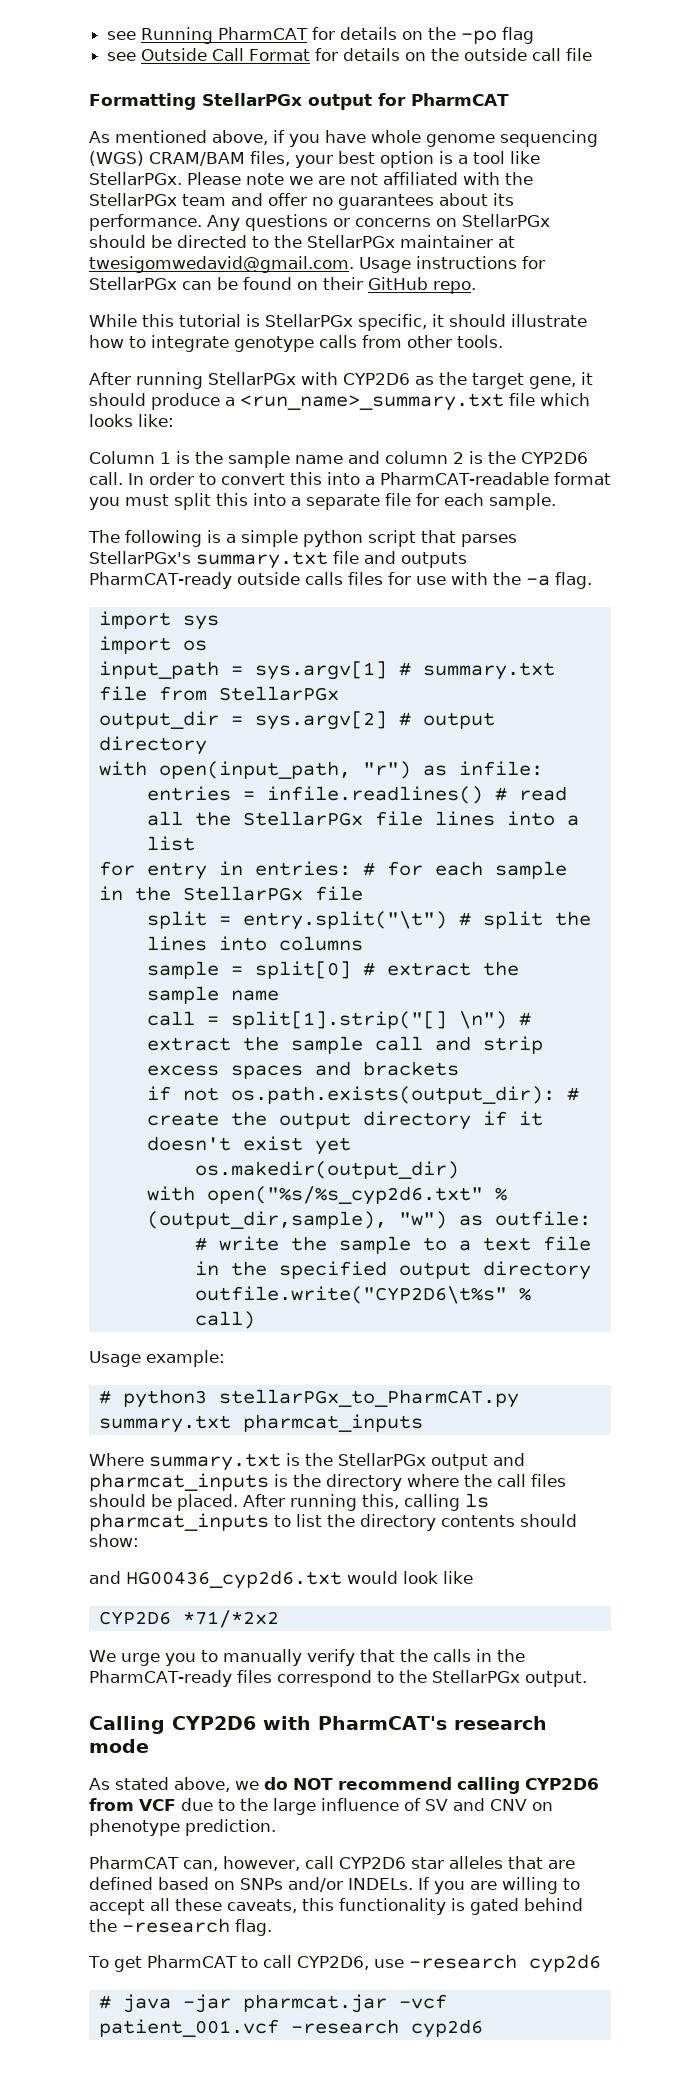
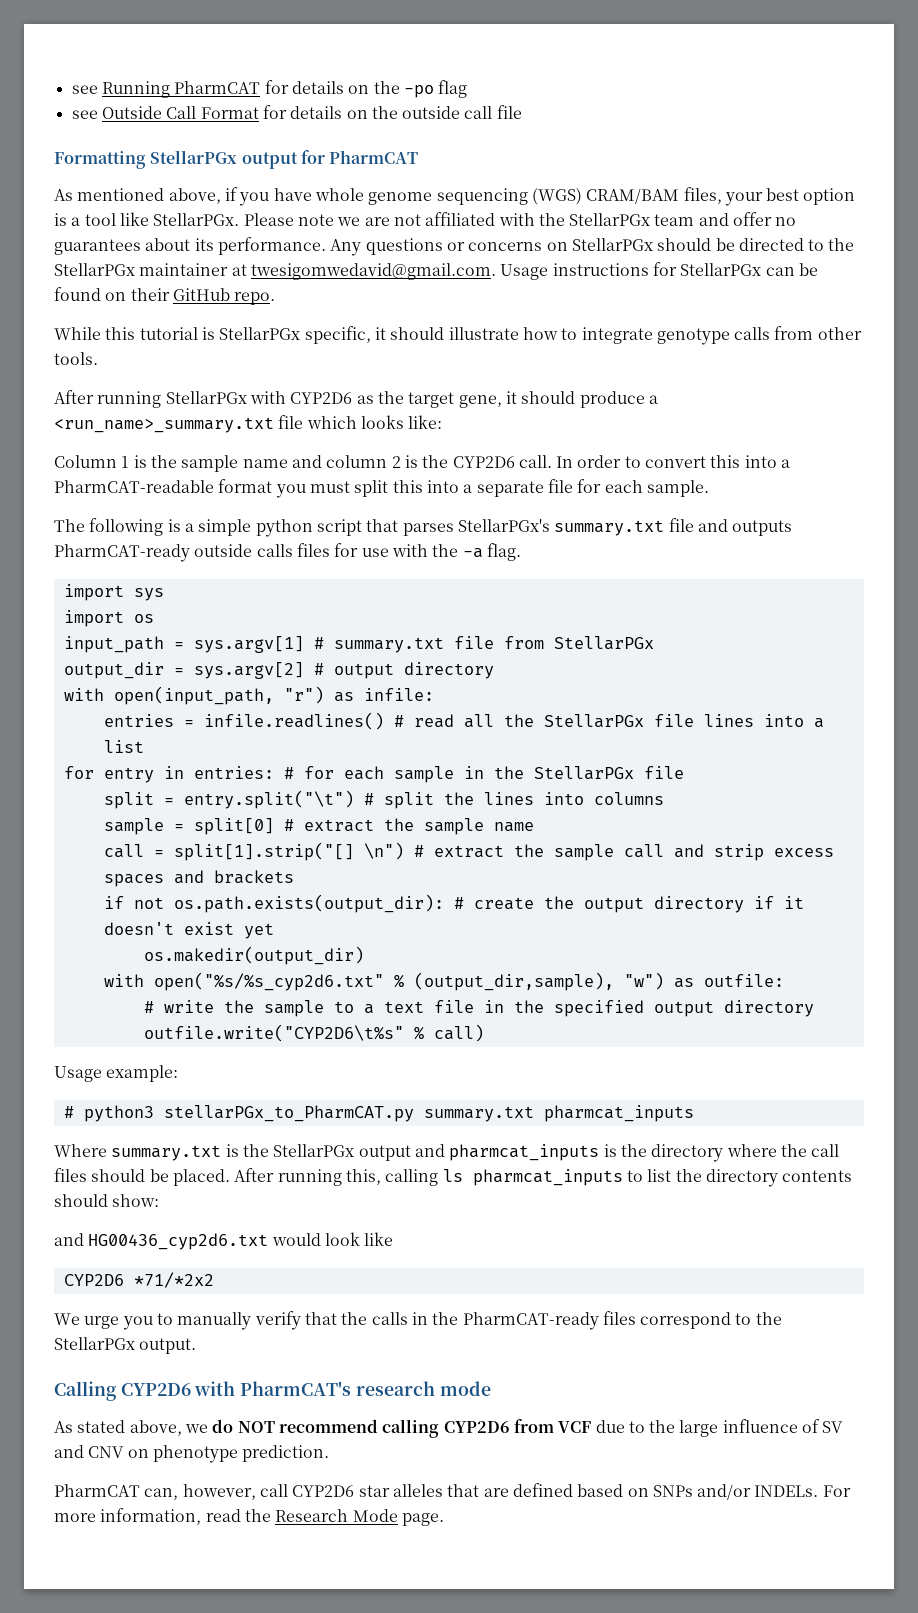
[418,1877,580,1894] [89,1898,583,1915] [89,1918,272,1936] [88,1954,601,1973] [98,1994,447,2013] [98,2019,483,2038] If you are willing to accept all these caveats, this functionality is gated behind the -research flag. // To get PharmCAT to call CYP2D6, use -research cyp2d6 // # java -jar pharmcat.jar -vcf patient_001.vcf -research cyp2d6 -> [822,1485,851,1497] [54,1508,444,1526] For more information, read the Research Mode page.

